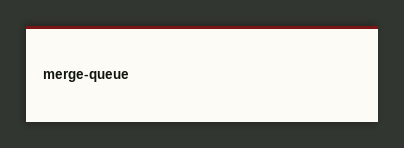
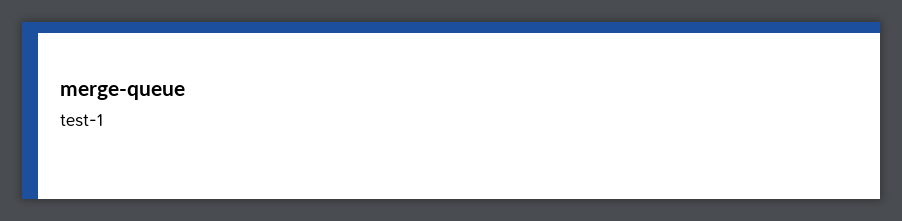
(129, 76) none -> [60,114,103,127] // test-1

